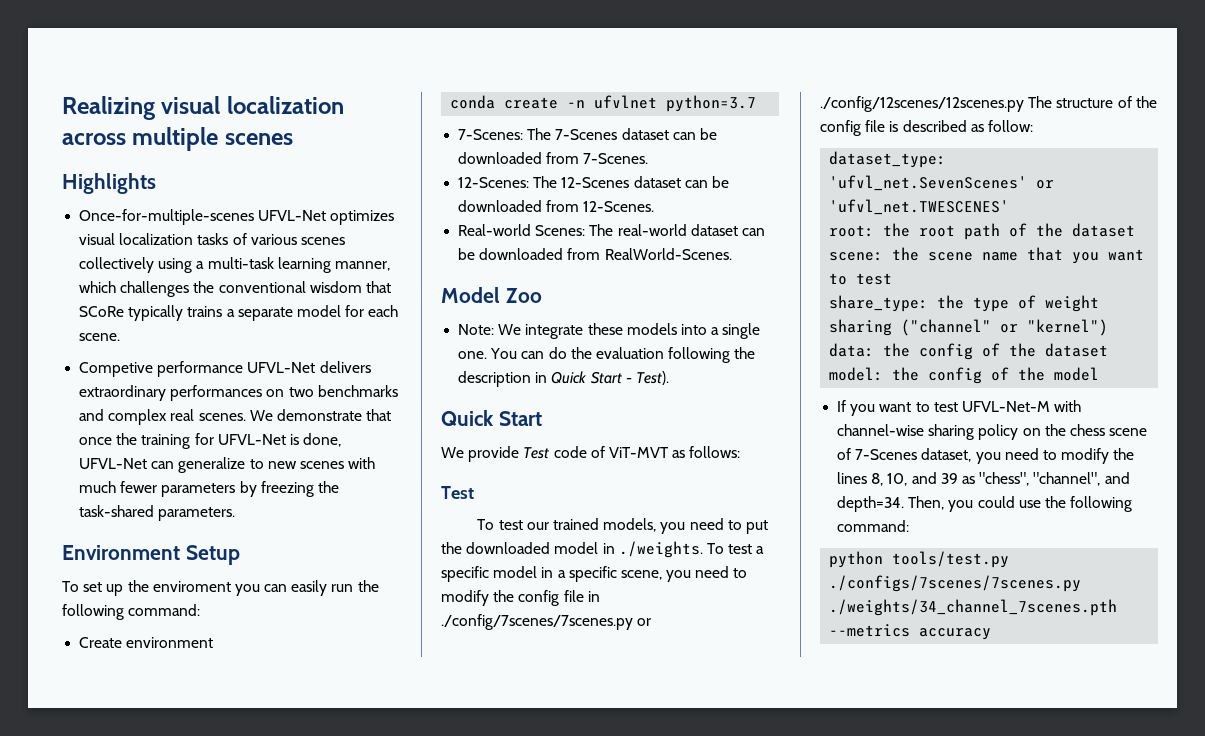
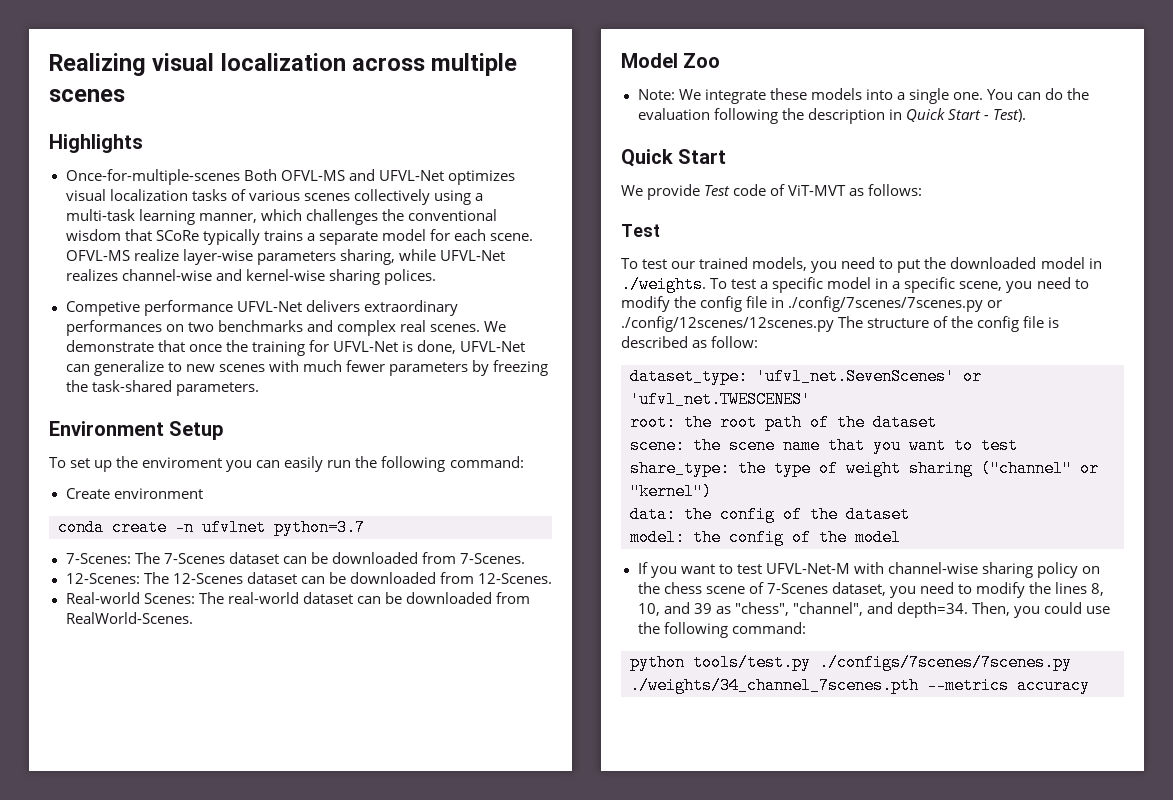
(255, 217) none -> [243,169,375,181] Both OFVL-MS and
(121, 337) none -> [65,249,505,265] [65,269,436,285] OFVL-MS realize layer-wise parameters sharing, while UFVL-Net realizes channel-wise and kernel-wise sharing polices.

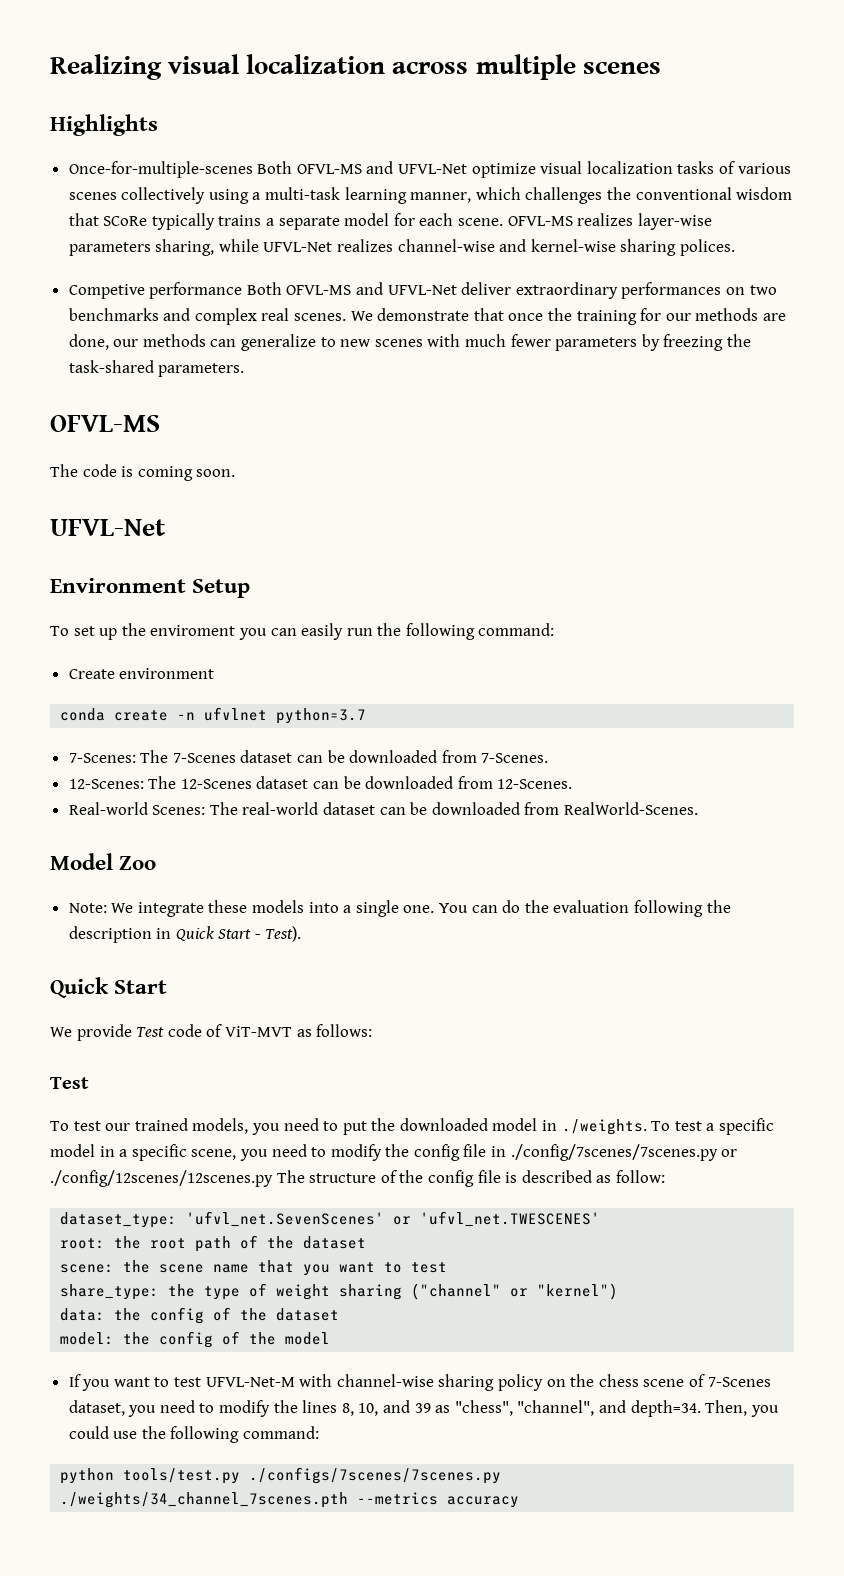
[447,170,515,185] optimizes -> [471,163,536,178] optimize
[133,249,179,261] realize -> [577,213,634,226] realizes
[236,300,360,312] UFVL-Net delivers -> [246,282,512,295] Both OFVL-MS and UFVL-Net deliver
[332,340,525,354] UFVL-Net is done, UFVL-Net -> [665,308,786,321] [68,334,206,350] our methods are done, our methods
(259, 389) none -> [50,415,160,432] [50,464,236,481] [50,519,165,536] // OFVL-MS // The code is coming soon. // UFVL-Net

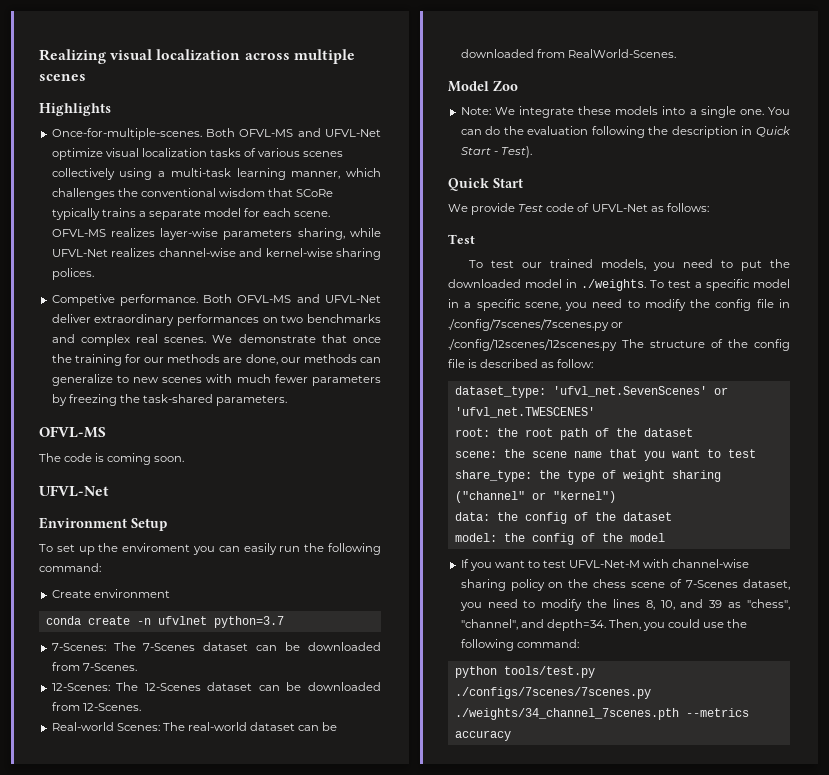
[68,161,253,178] Once-for-multiple-scenes -> [51,128,202,140] Once-for-multiple-scenes.
[149,282,243,299] performance -> [119,294,198,306] performance.
[224,1026,292,1037] ViT-MVT -> [591,204,648,212] UFVL-Net

